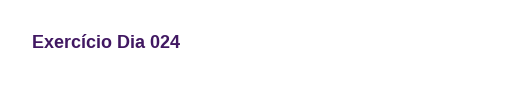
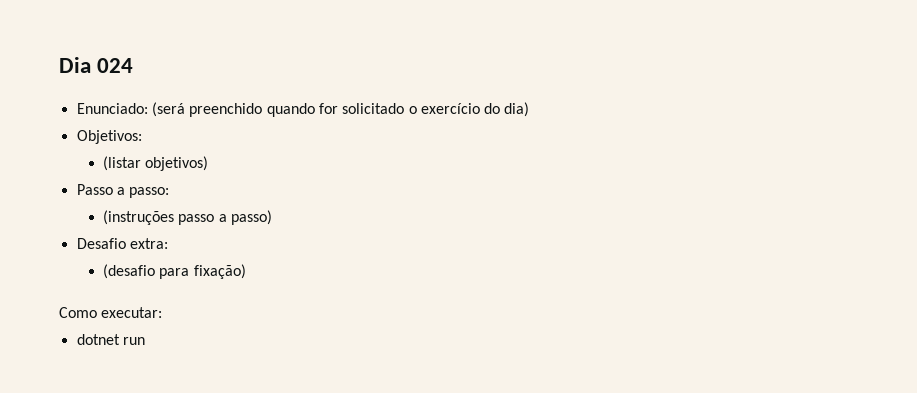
[32,34,112,48] Exercício -> (59, 65) none
(180, 41) none -> [76,102,530,117] [76,130,142,144] [103,156,209,171] [76,184,170,198] [103,210,273,225] [76,238,168,249] [103,264,246,279] [59,307,163,318] [76,334,145,345] // Enunciado: (será preenchido quando for solicitado o exercício do dia) // Objetivos: // (listar objetivos) // Passo a passo: // (instruções passo a passo) // Desafio extra: // (desafio para fixação) // Como executar: // dotnet run

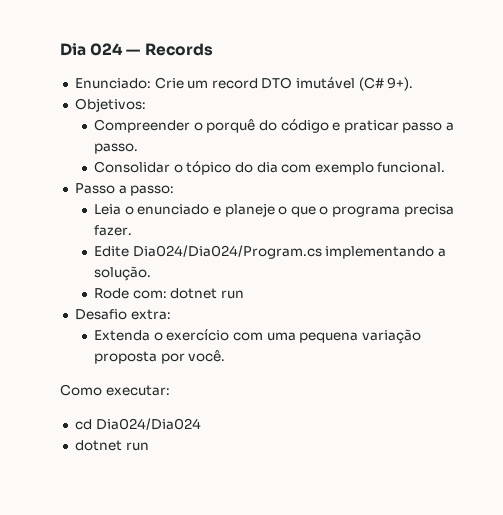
(134, 65) none -> [126,43,213,56] — Records
[151,102,530,117] [76,130,142,144] [103,156,209,171] [76,184,170,198] [103,210,273,225] [76,238,168,249] [103,264,246,279] (será preenchido quando for solicitado o exercício do dia) // Objetivos: // (listar objetivos) // Passo a passo: // (instruções passo a passo) // Desafio extra: // (desafio para fixação) -> [154,77,414,91] [74,98,146,112] [93,119,455,133] [93,143,138,154] [93,161,446,175] [74,183,175,196] [93,203,454,217] [93,225,132,236] [93,245,446,259] [93,266,151,281] [93,288,244,299] [74,309,171,320] [93,329,421,344] [93,350,226,364] Crie um record DTO imutável (C# 9+). // Objetivos: // Compreender o porquê do código e praticar passo a passo. // Consolidar o tópico do dia com exemplo funcional. // Passo a passo: // Leia o enunciado e planeje o que o programa precisa fazer. // Edite Dia024/Dia024/Program.cs implementando a solução. // Rode com: dotnet run // Desafio extra: // Extenda o exercício com uma pequena variação proposta por você.
(163, 312) none -> [74,418,201,430] // cd Dia024/Dia024

